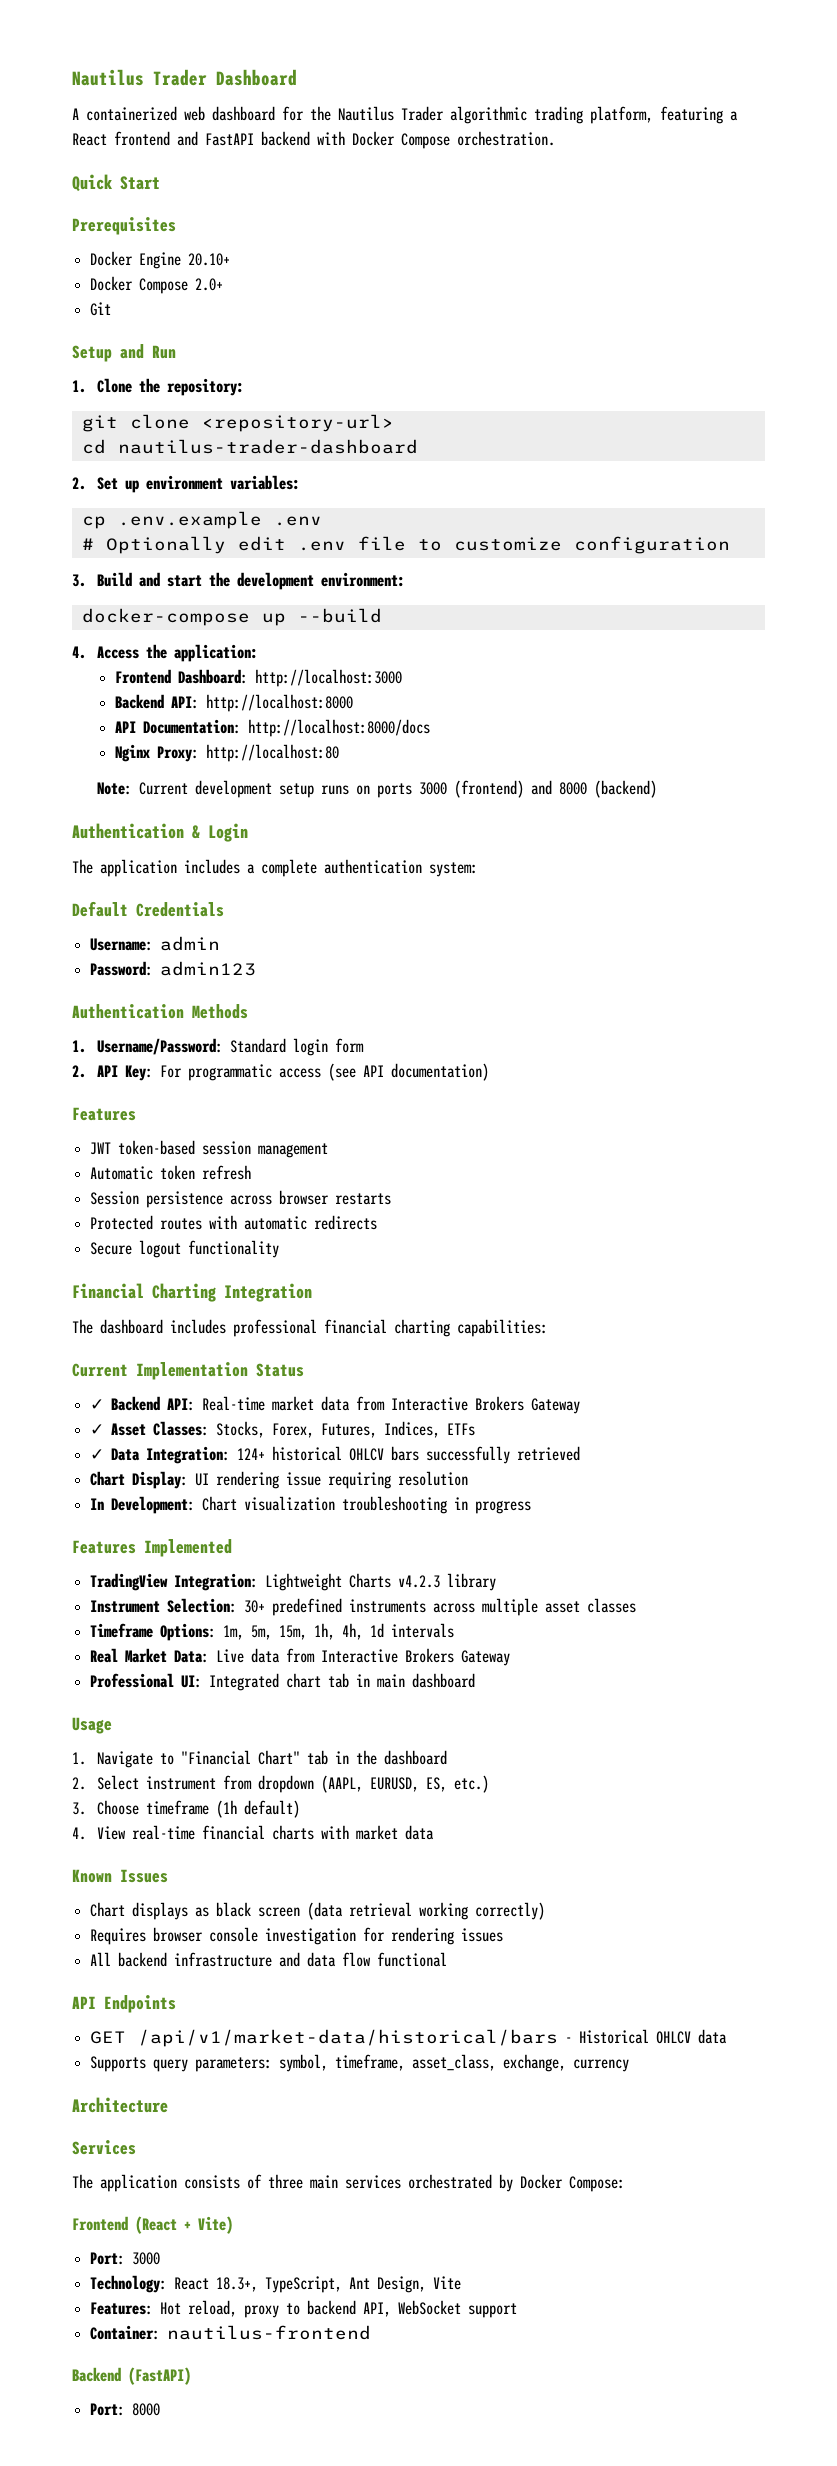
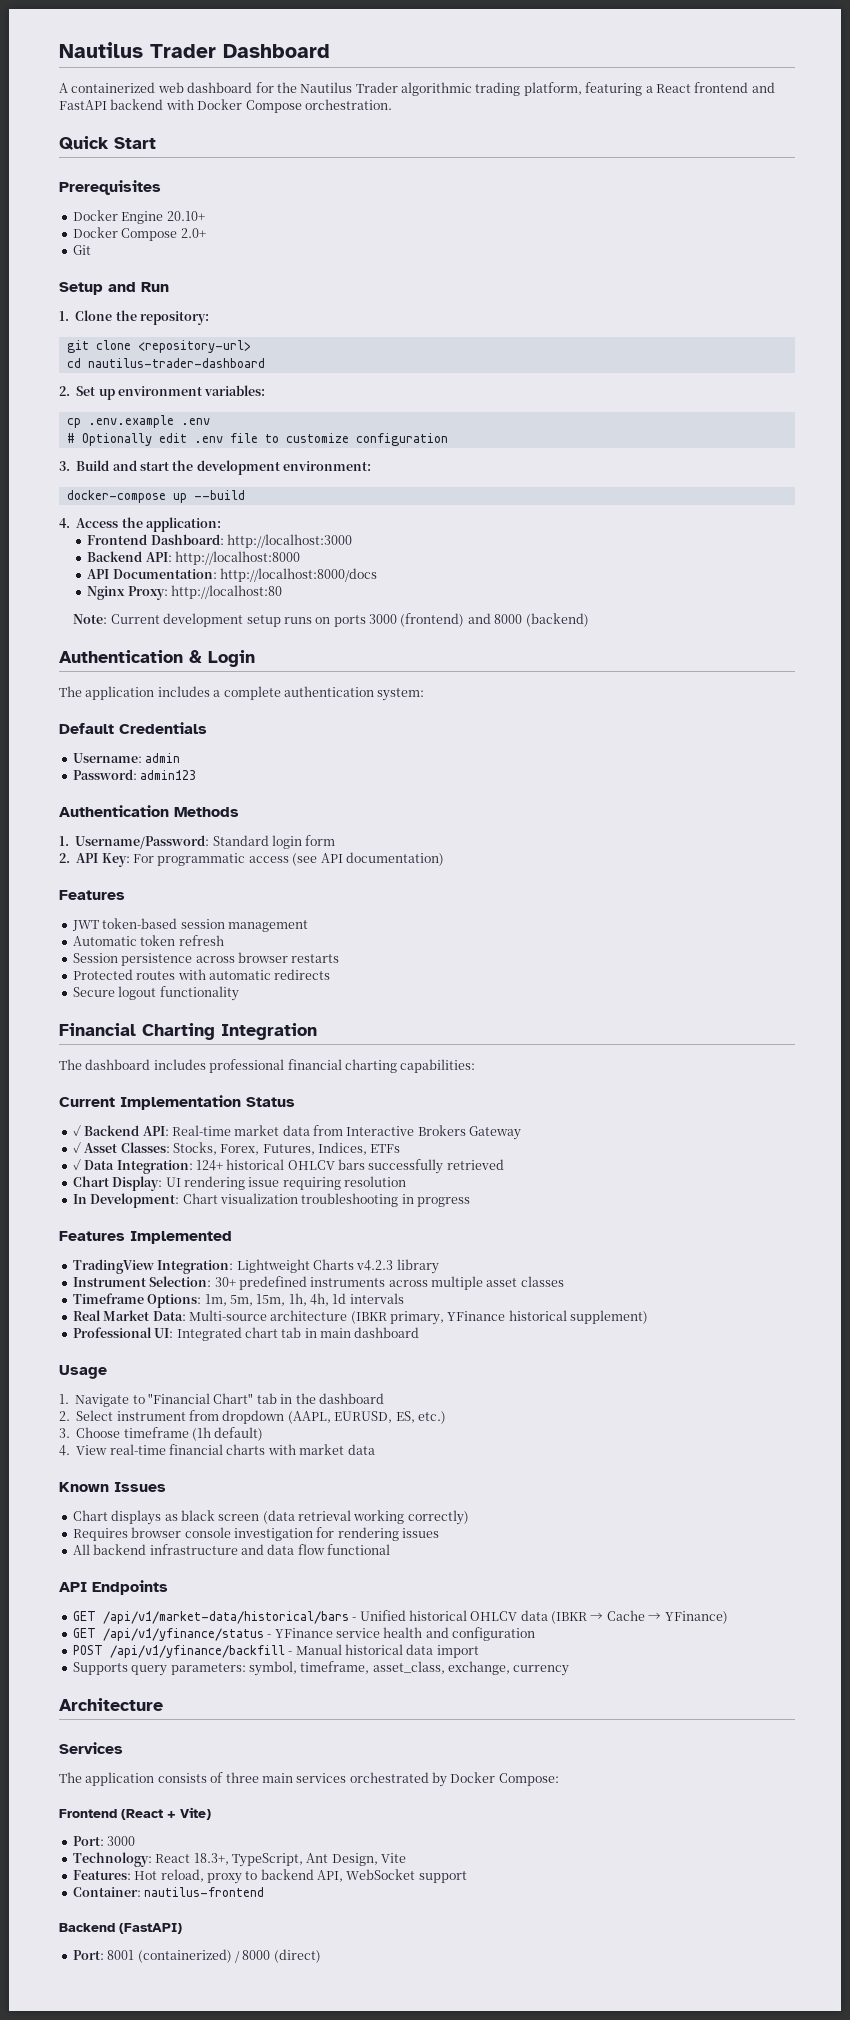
[216,1648,511,1666] Live data from Interactive Brokers Gateway -> [188,1310,649,1325] Multi-source architecture (IBKR primary, YFinance historical supplement)
[579,2029,650,2044] Historical -> [359,1610,467,1621] Unified historical
(728, 2036) none -> [551,1610,728,1624] [72,1627,535,1641] [72,1644,479,1658] (IBKR → Cache → YFinance) // GET /api/v1/yfinance/status - YFinance service health and configuration // POST /api/v1/yfinance/backfill - Manual historical data import
[132,2403,161,2416] 8000 -> [107,1949,321,1963] 8001 (containerized) / 8000 (direct)

